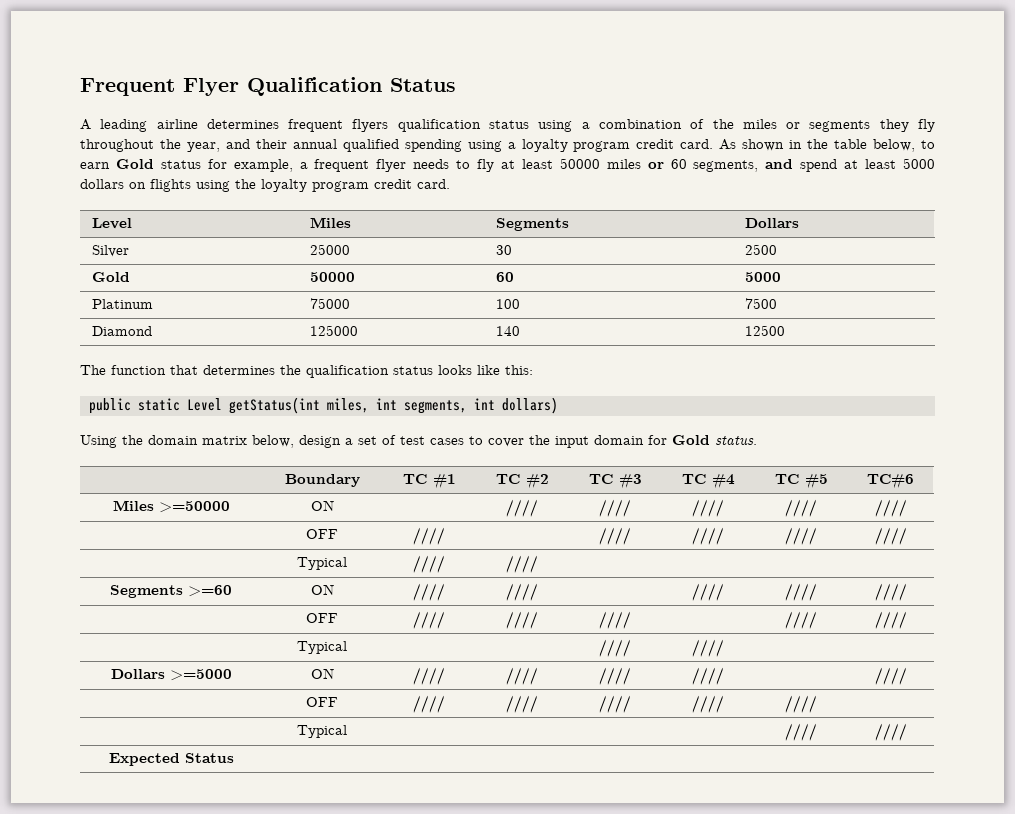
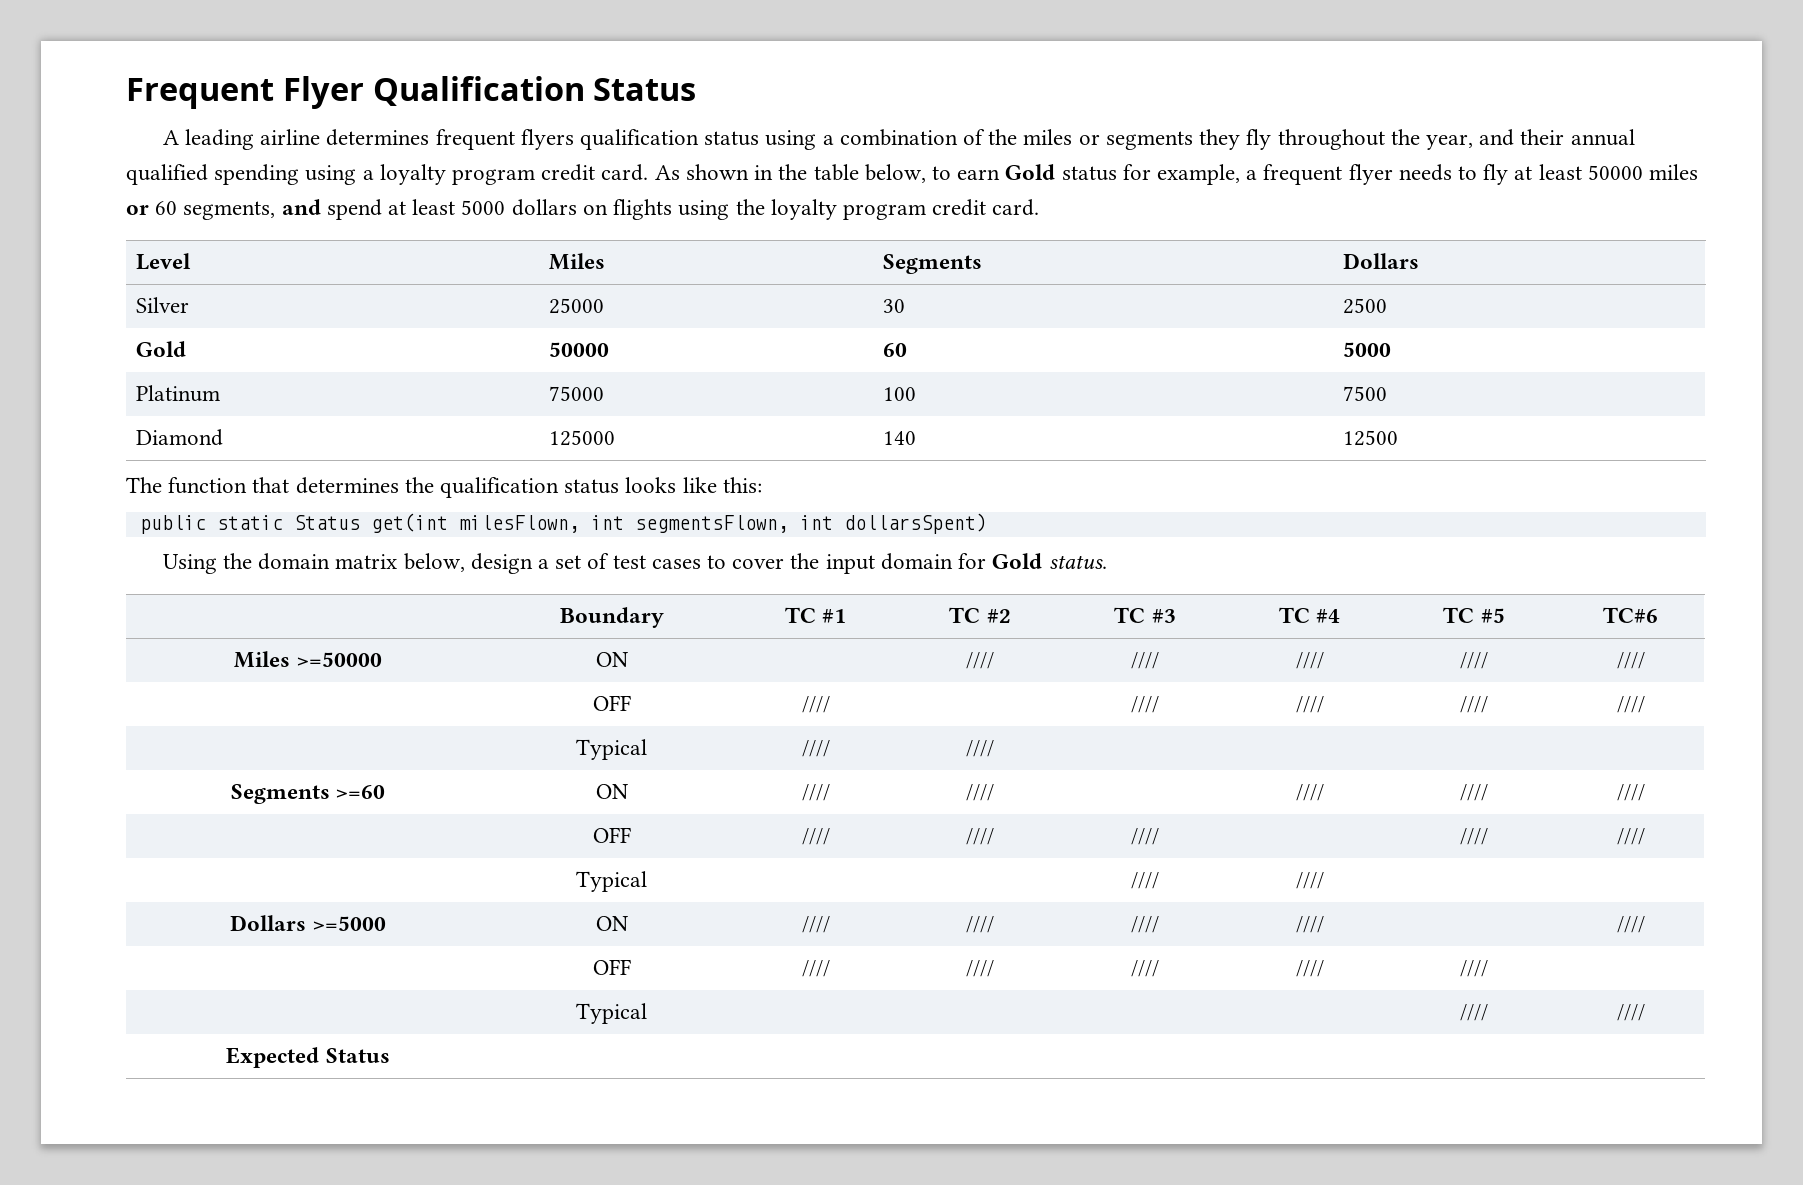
[187,397,558,414] Level getStatus(int miles, int segments, int dollars) -> [293,513,987,534] Status get(int milesFlown, int segmentsFlown, int dollarsSpent)

